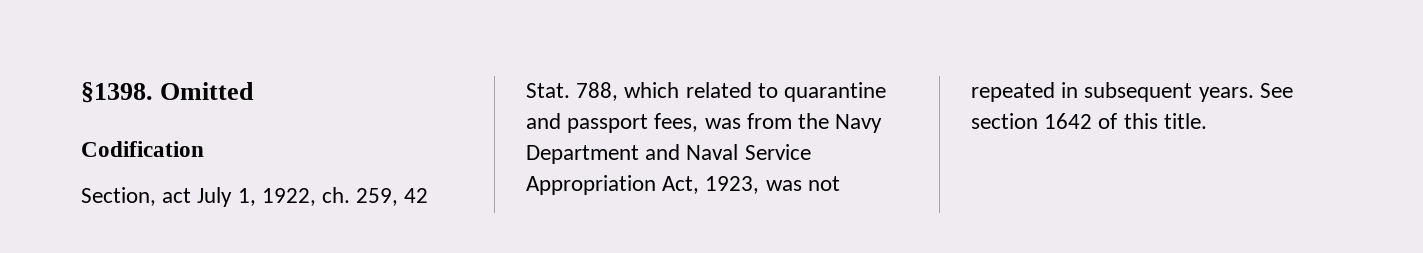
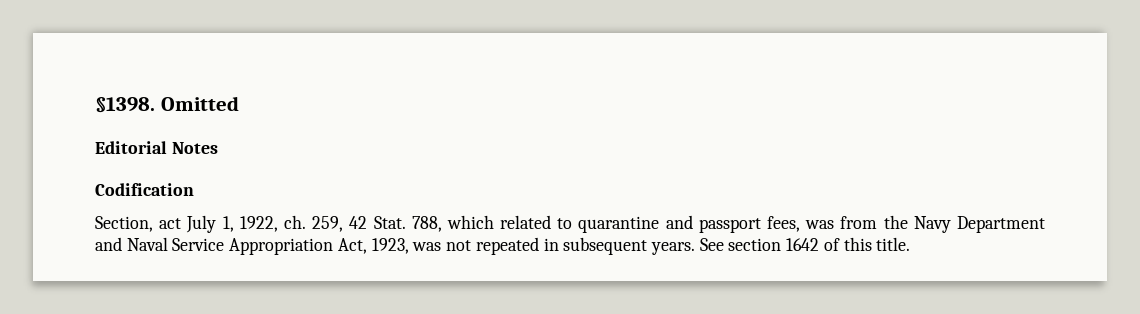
(255, 91) none -> [95,141,218,154] // Editorial Notes

